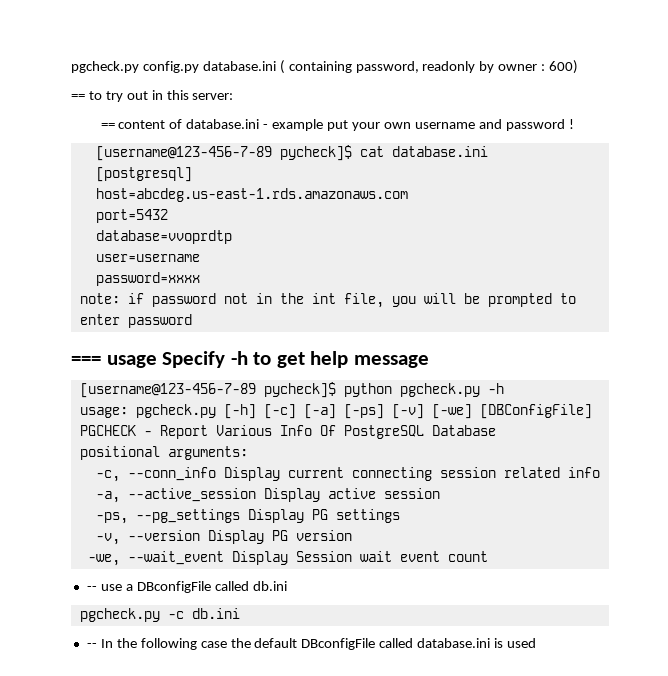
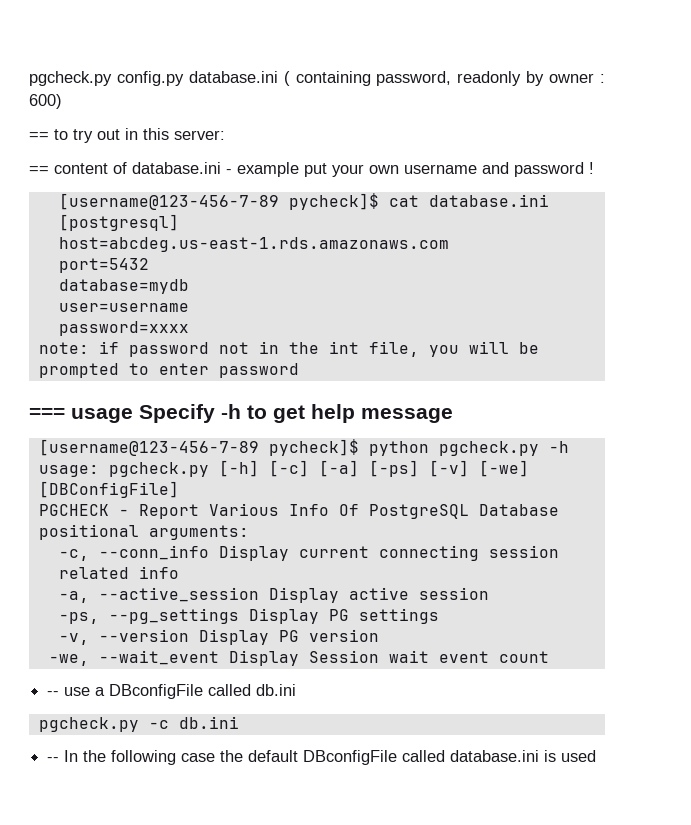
[95,230,232,244] database=vvoprdtp -> [58,279,189,294] database=mydb

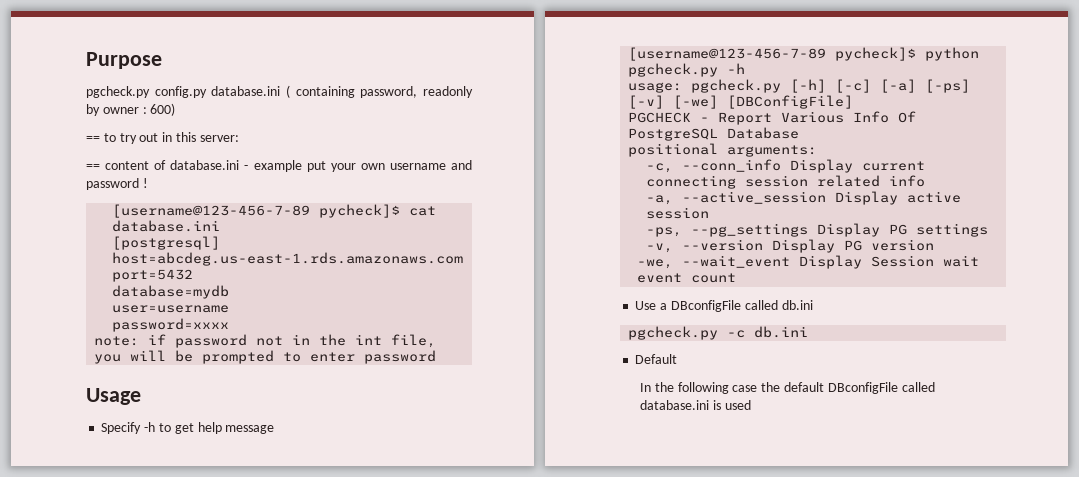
(29, 78) none -> [86,52,162,69] Purpose //
[29,408,133,423] === usage -> [86,388,141,405] Usage //
[47,687,91,696] -- use -> [635,301,657,310] Use
[47,757,60,762] -- -> [635,354,678,364] Default //

